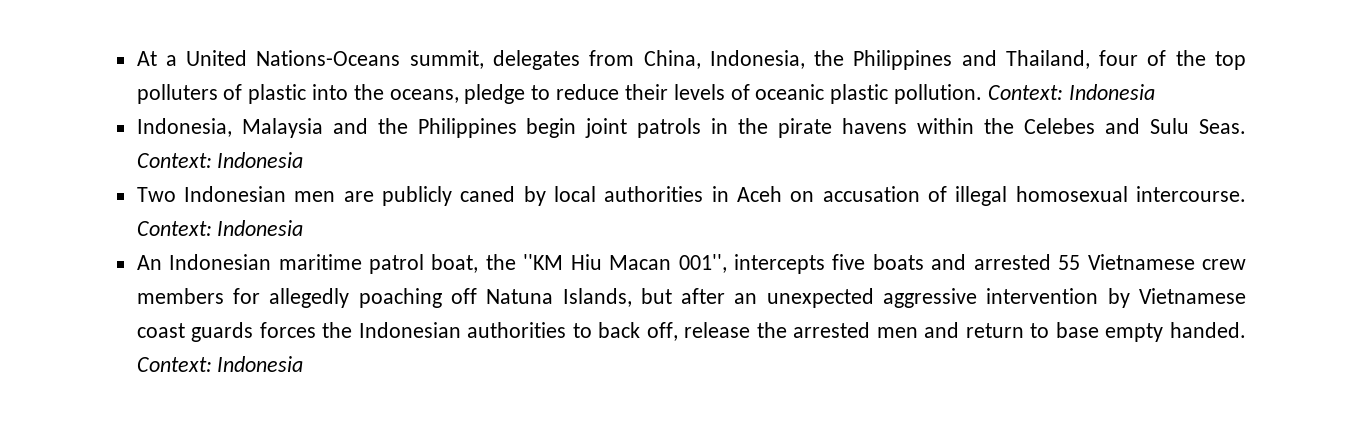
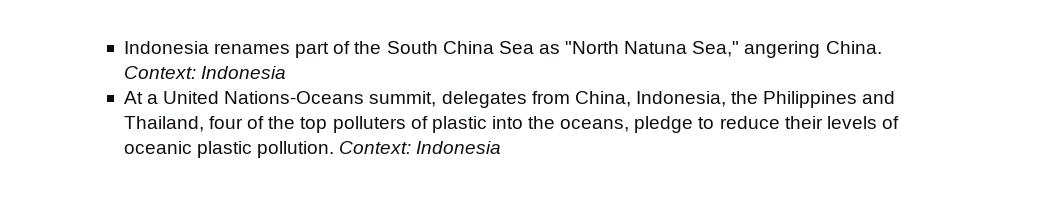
(136, 58) none -> [123,41,882,58] [123,66,287,79] Indonesia renames part of the South China Sea as "North Natuna Sea," angering China. Context: Indonesia //
[136,118,1247,138] [136,152,304,168] [136,186,1246,206] [136,220,304,236] [136,254,1246,274] [136,288,1246,308] [136,322,1246,342] [136,356,304,372] // Indonesia, Malaysia and the Philippines begin joint patrols in the pirate havens within the Celebes and Sulu Seas. Context: Indonesia // Two Indonesian men are publicly caned by local authorities in Aceh on accusation of illegal homosexual intercourse. Context: Indonesia // An Indonesian maritime patrol boat, the ''KM Hiu Macan 001'', intercepts five boats and arrested 55 Vietnamese crew members for allegedly poaching off Natuna Islands, but after an unexpected aggressive intervention by Vietnamese coast guards forces the Indonesian authorities to back off, release the arrested men and return to base empty handed. Context: Indonesia -> (502, 147) none

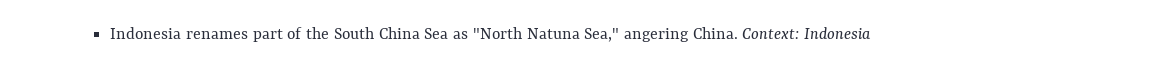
[123,91,896,108] [123,116,899,133] [123,141,502,158] // At a United Nations-Oceans summit, delegates from China, Indonesia, the Philippines and Thailand, four of the top polluters of plastic into the oceans, pledge to reduce their levels of oceanic plastic pollution. Context: Indonesia -> (872, 33) none

